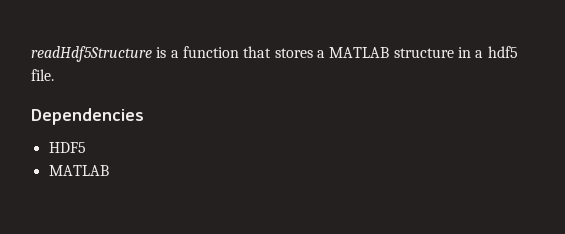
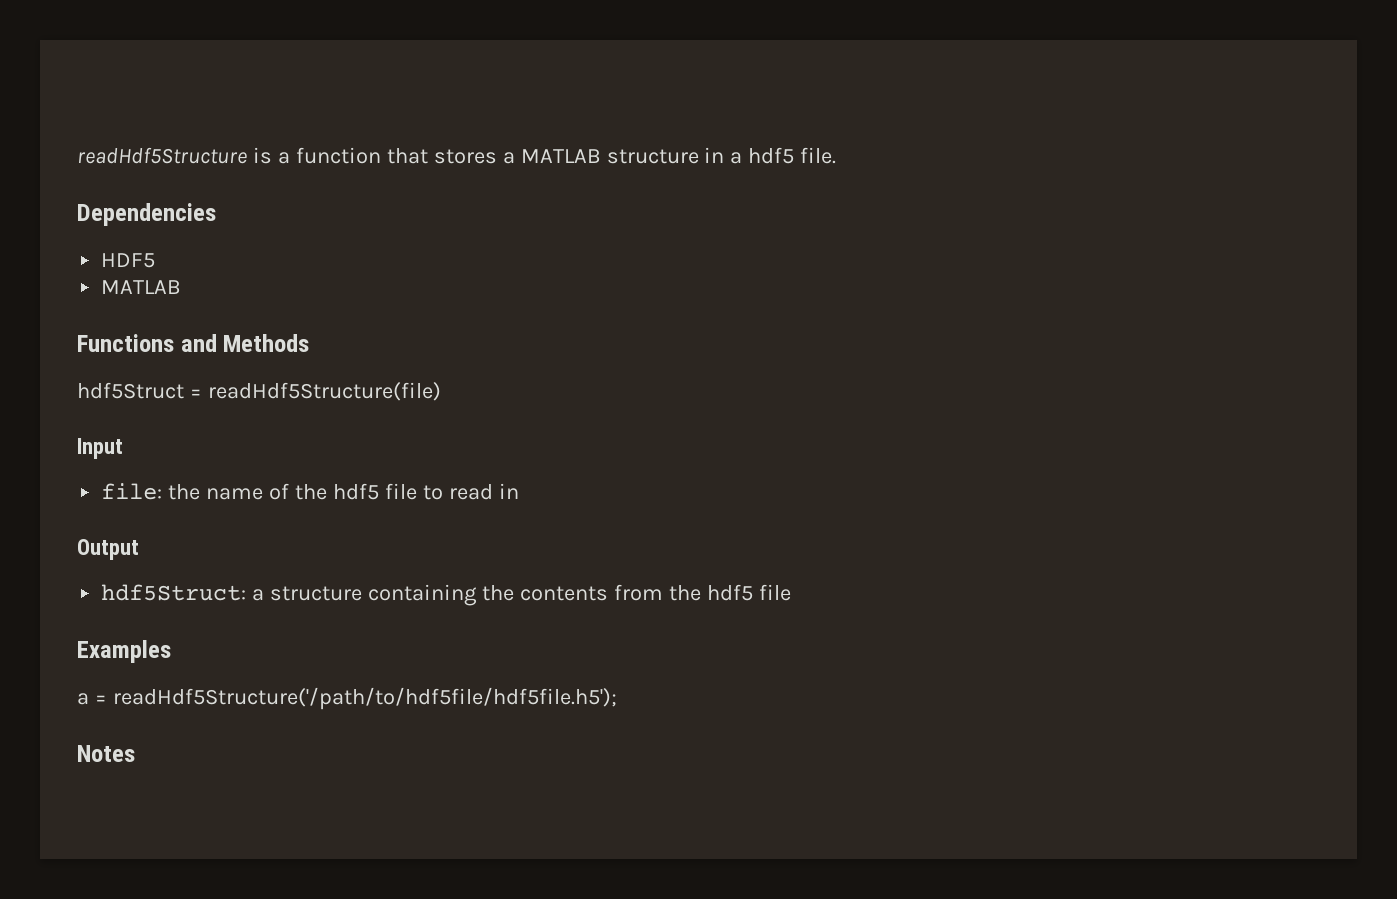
(109, 170) none -> [77,334,310,352] [77,382,441,401] [77,438,123,459] [101,483,519,500] [77,539,139,560] [101,584,791,606] [77,640,171,663] [77,687,617,710] [77,745,135,762] // Functions and Methods // hdf5Struct = readHdf5Structure(file) // Input // file: the name of the hdf5 file to read in // Output // hdf5Struct: a structure containing the contents from the hdf5 file // Examples // a = readHdf5Structure('/path/to/hdf5file/hdf5file.h5'); // Notes

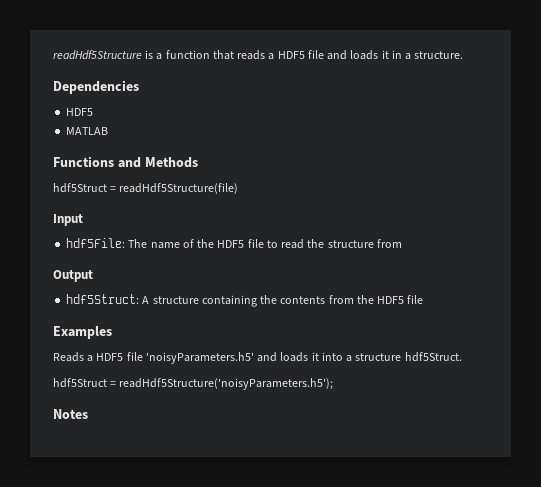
[433,147,837,164] stores a MATLAB structure in a hdf5 file. -> [237,50,464,60] reads a HDF5 file and loads it in a structure.
[101,483,201,500] file: the -> [66,238,148,248] hdf5File: The
[332,483,379,500] hdf5 -> [217,240,245,248] HDF5
[498,483,519,499] in -> [307,239,402,248] the structure from
[252,589,265,601] a -> [142,296,150,304] A
[706,584,753,601] hdf5 -> [377,296,405,304] HDF5
[77,687,617,710] a = readHdf5Structure('/path/to/hdf5file/hdf5file.h5'); -> [53,352,462,364] [53,378,334,390] Reads a HDF5 file 'noisyParameters.h5' and loads it into a structure hdf5Struct. // hdf5Struct = readHdf5Structure('noisyParameters.h5');

